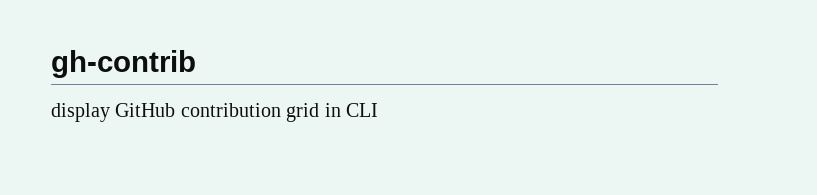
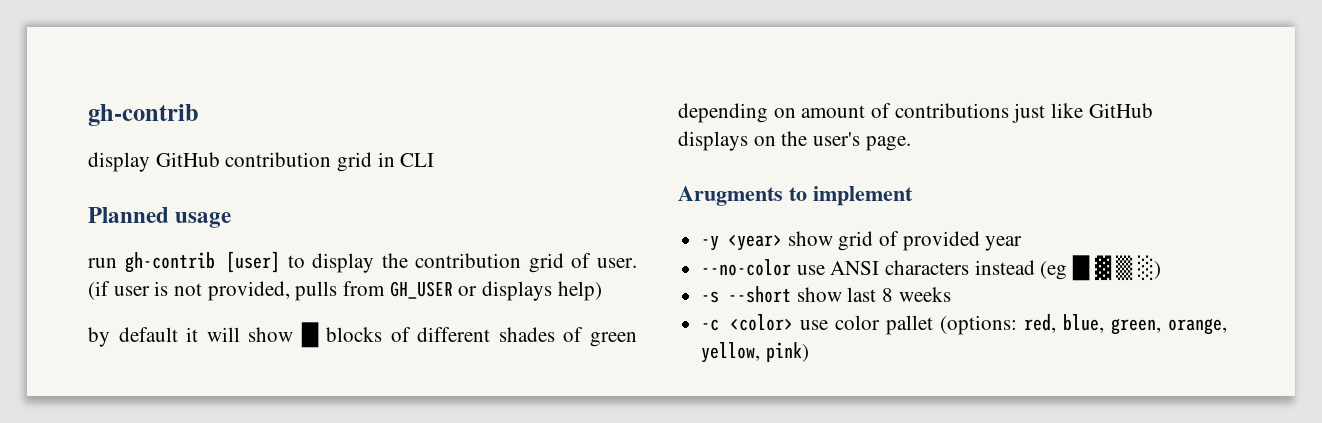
(378, 110) none -> [88,207,232,228] [88,251,637,273] [88,281,602,301] [88,322,637,348] [678,103,1153,123] [678,131,911,151] [678,186,913,206] [701,231,1023,251] [701,255,1162,281] [701,286,951,303] [701,314,1227,335] [701,342,809,363] // Planned usage // run gh-contrib [user] to display the contribution grid of user. (if user is not provided, pulls from GH_USER or displays help) // by default it will show █ blocks of different shades of green depending on amount of contributions just like GitHub displays on the user's page. // Arugments to implement // -y <year> show grid of provided year // --no-color use ANSI characters instead (eg █ ▓ ▒ ░) // -s --short show last 8 weeks // -c <color> use color pallet (options: red, blue, green, orange, yellow, pink)

